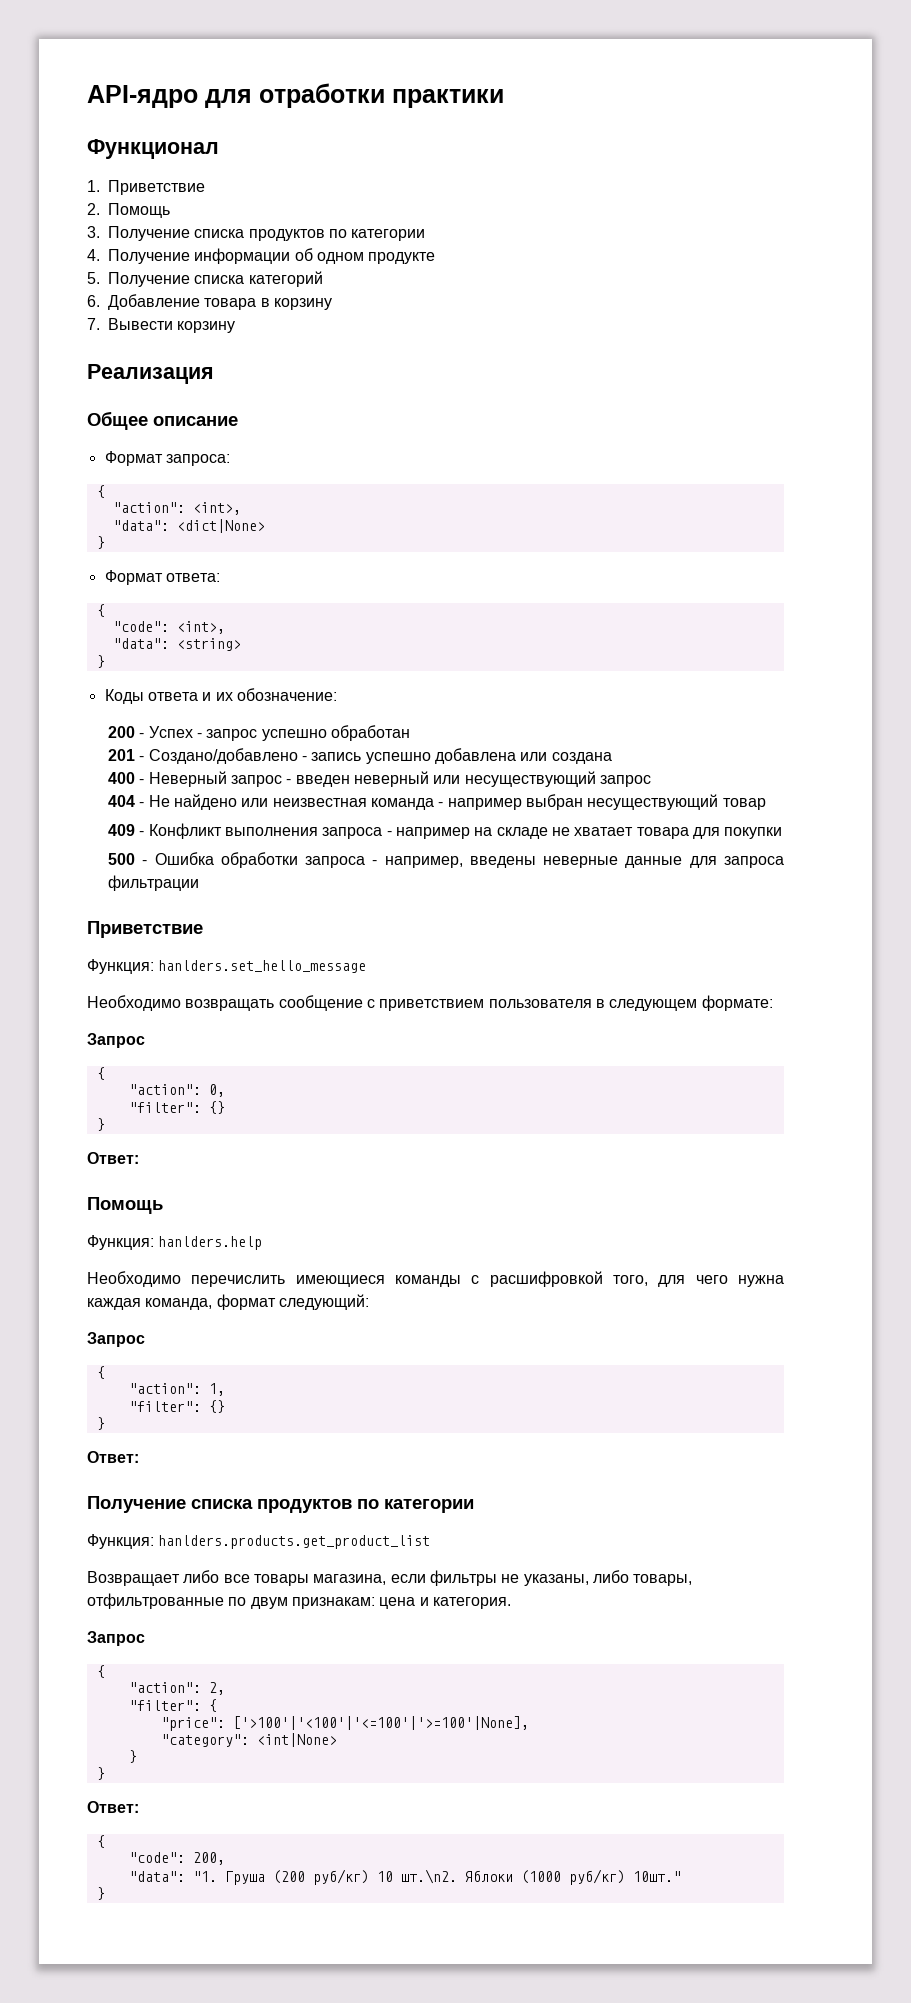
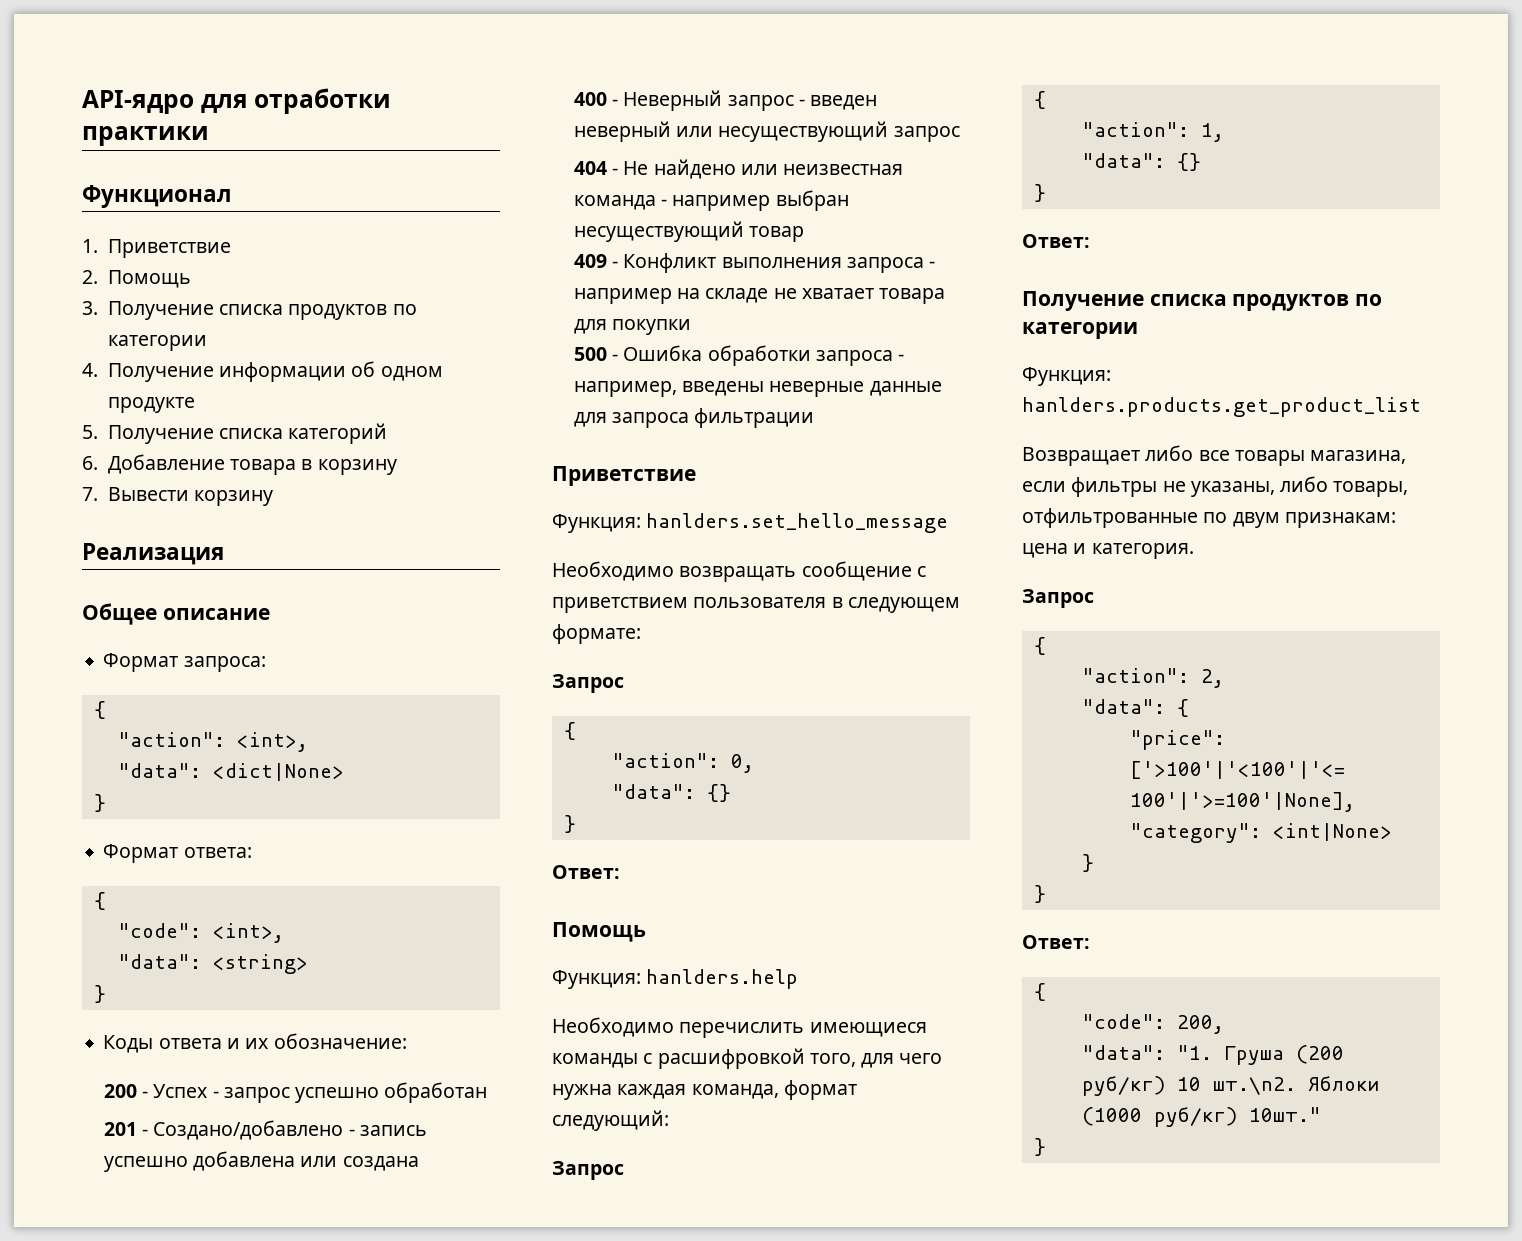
[128,1102,201,1113] "filter": -> [611,784,695,799] "data":
[128,1401,201,1412] "filter": -> [1081,153,1165,168] "data":
[128,1700,201,1711] "filter": -> [1081,699,1165,714] "data":

